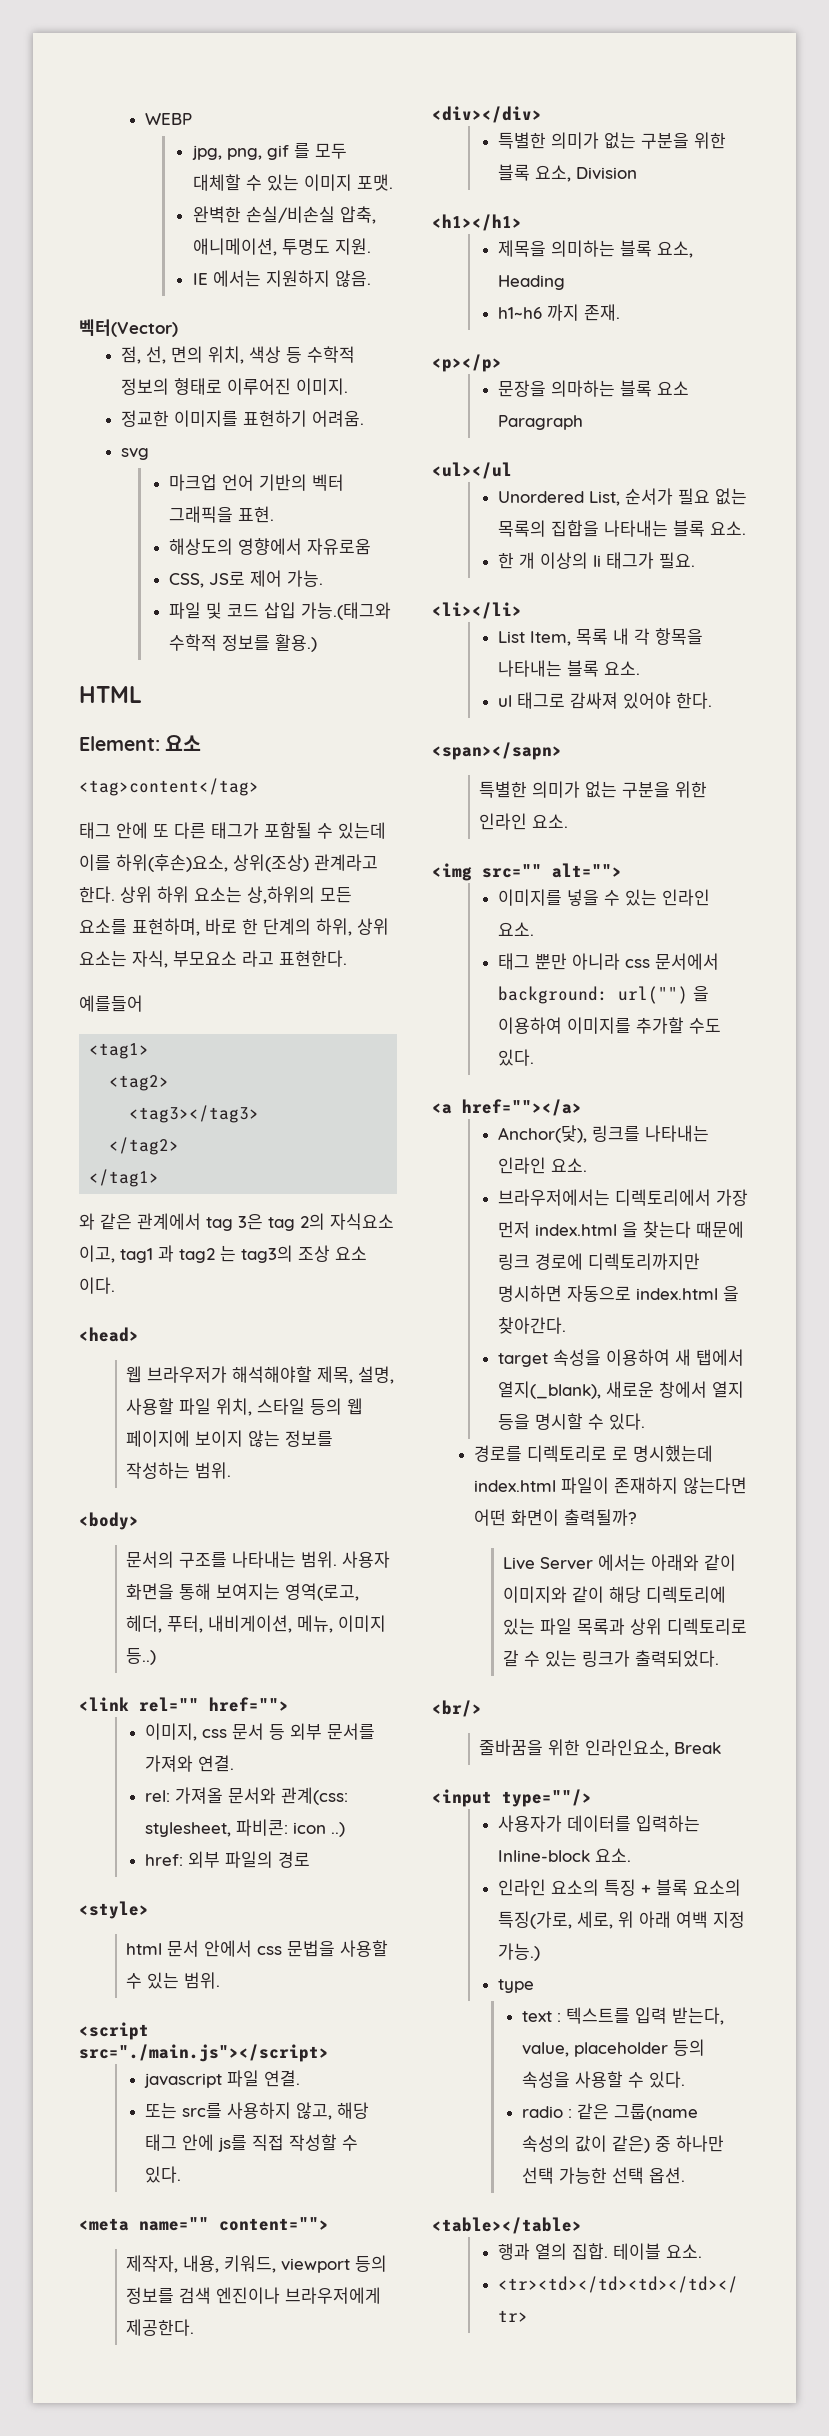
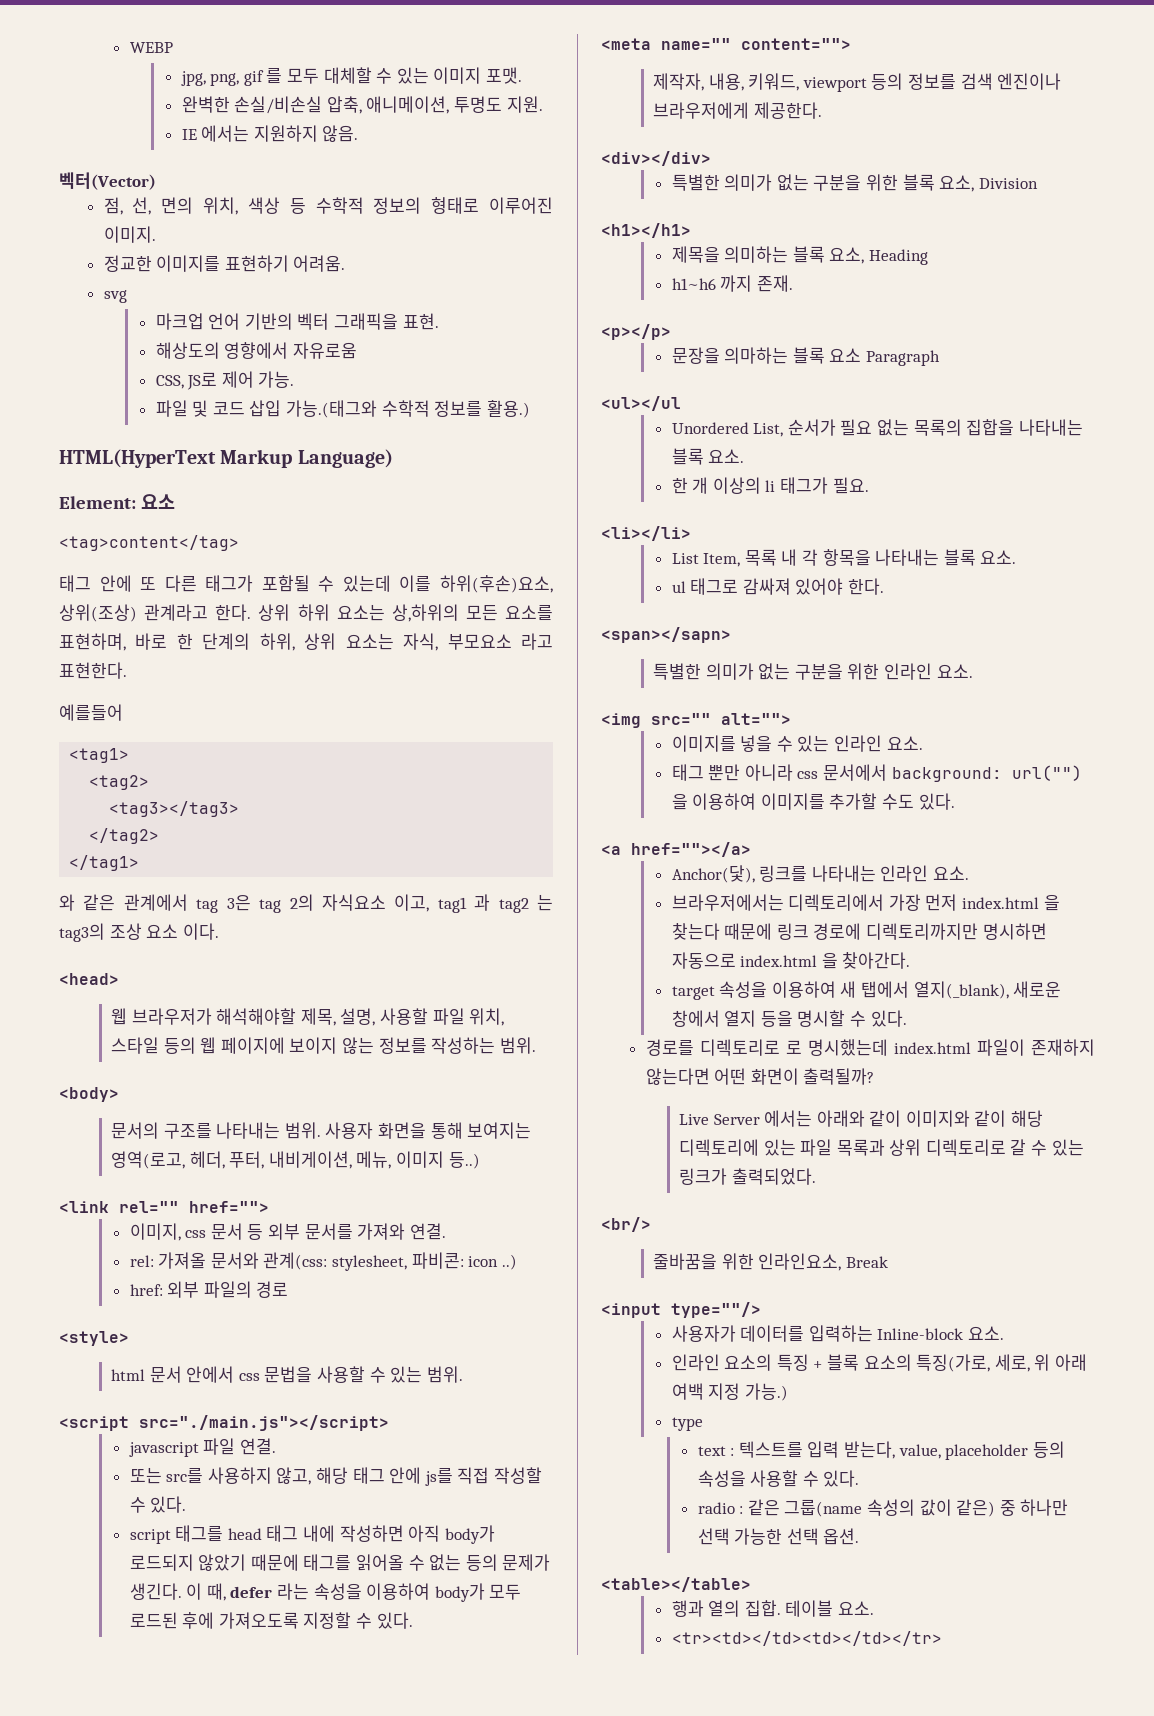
[79,686,142,703] HTML -> [59,449,393,468] HTML(HyperText Markup Language)
(182, 2174) none -> [129,1525,495,1544] [129,1554,551,1571] [129,1583,522,1602] [129,1612,413,1629] // script 태그를 head 태그 내에 작성하면 아직 body가 로드되지 않았기 때문에 태그를 읽어올 수 없는 등의 문제가 생긴다. 이 때, defer 라는 속성을 이용하여 body가 모두 로드된 후에 가져오도록 지정할 수 있다.

